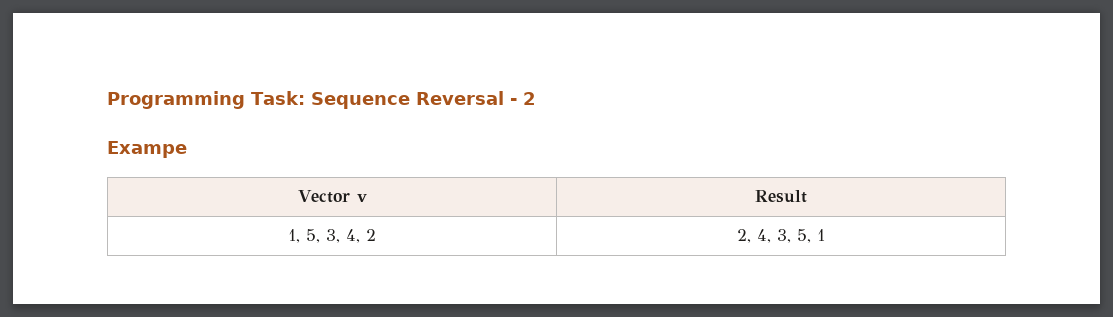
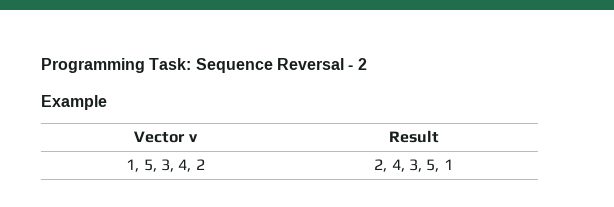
[107,141,187,158] Exampe -> [41,95,107,110] Example

